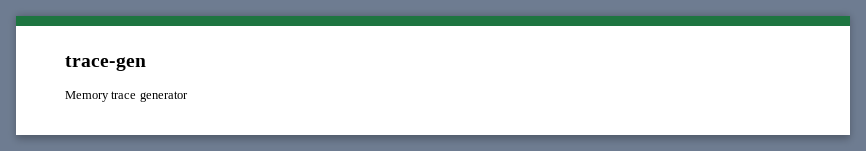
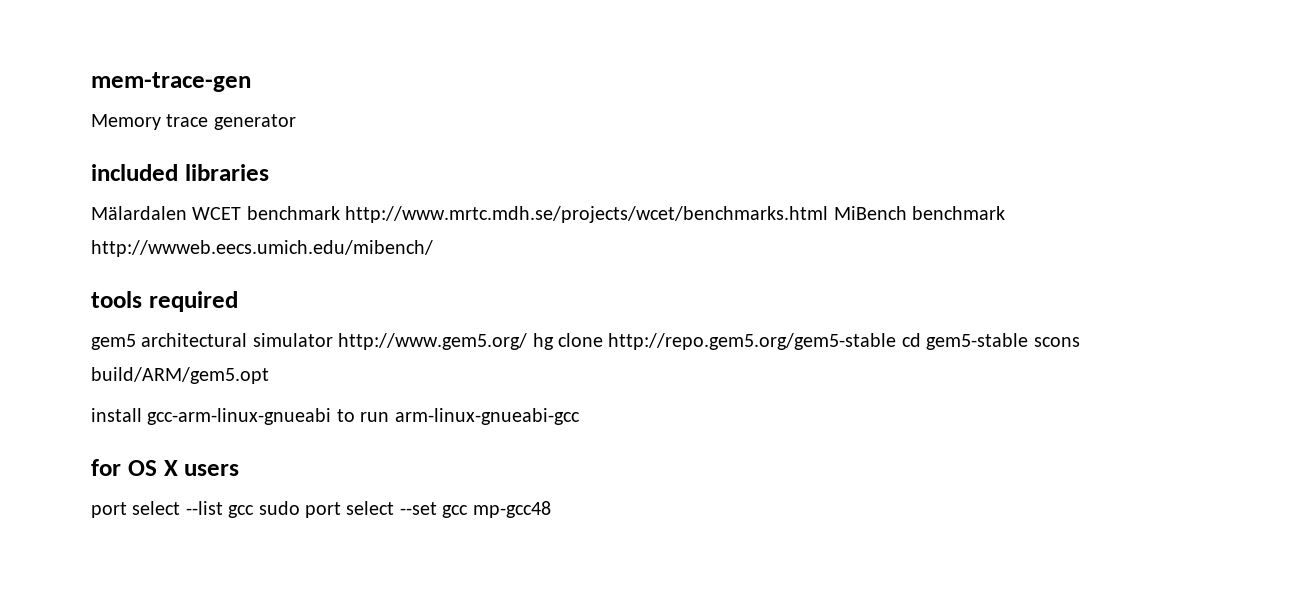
[65,56,146,71] trace-gen -> [91,72,251,92] mem-trace-gen
(188, 96) none -> [91,164,269,181] [91,206,1005,223] [91,240,433,257] [91,291,238,312] [91,333,1080,350] [91,367,269,384] [91,408,580,425] [91,459,240,476] [91,501,551,518] // included libraries // Mälardalen WCET benchmark http://www.mrtc.mdh.se/projects/wcet/benchmarks.html MiBench benchmark http://wwweb.eecs.umich.edu/mibench/ // tools required // gem5 architectural simulator http://www.gem5.org/ hg clone http://repo.gem5.org/gem5-stable cd gem5-stable scons build/ARM/gem5.opt // install gcc-arm-linux-gnueabi to run arm-linux-gnueabi-gcc // for OS X users // port select --list gcc sudo port select --set gcc mp-gcc48

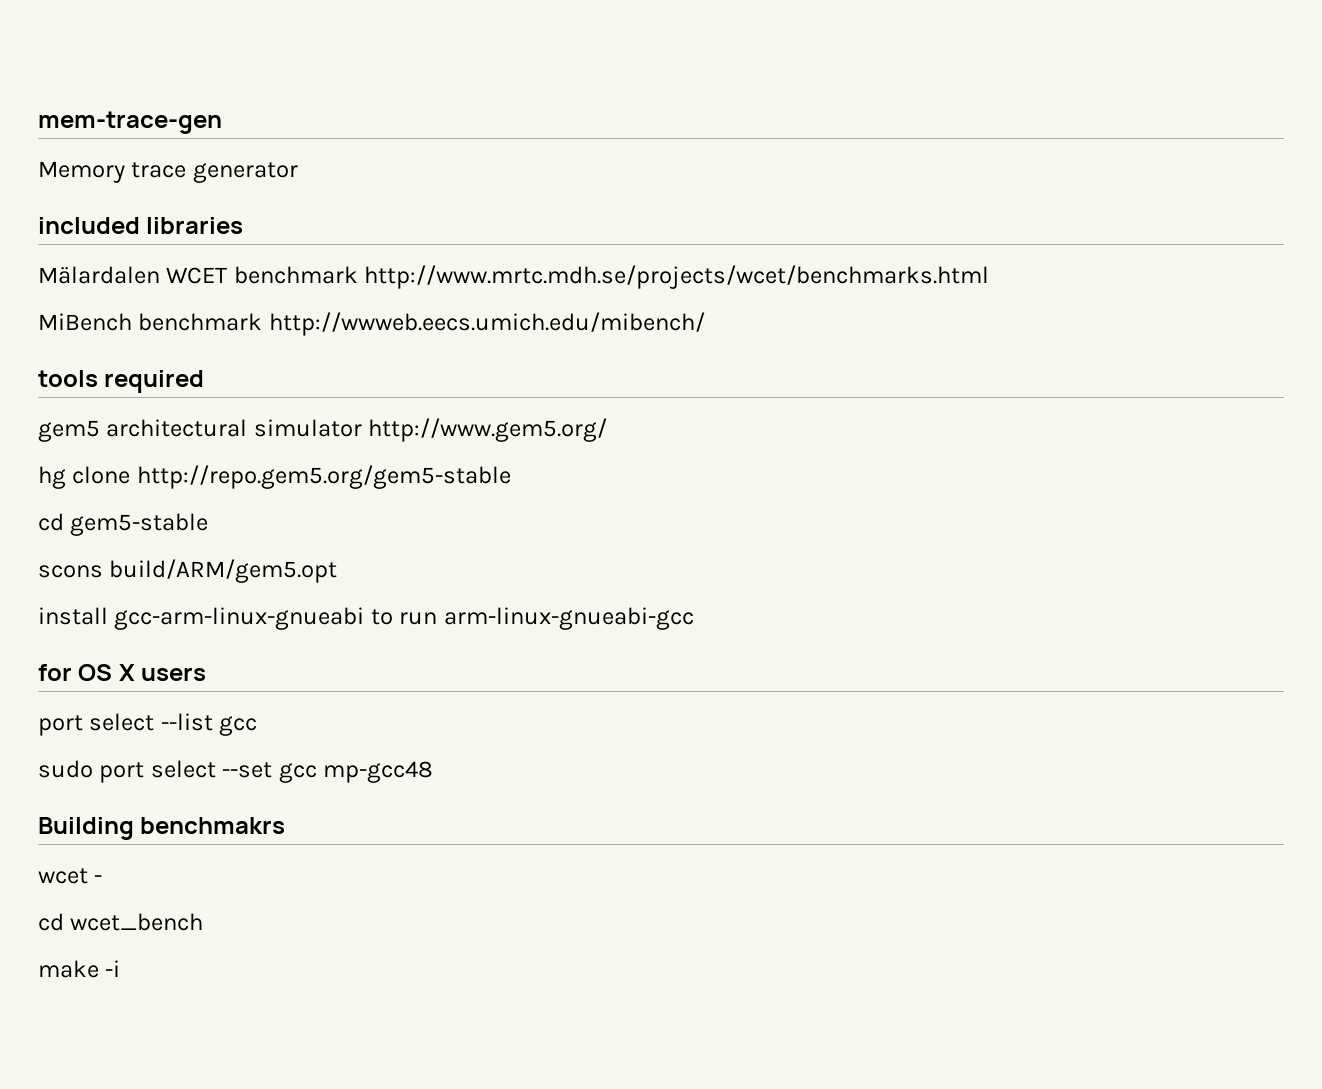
(829, 214) none -> (990, 277) //
(528, 341) none -> (608, 430) //
(897, 341) none -> (511, 477) //
(1029, 341) none -> (209, 524) //
(255, 511) none -> (258, 726) //
(551, 509) none -> [38,817,286,840] [38,868,103,884] [38,913,204,931] [38,960,121,978] // Building benchmakrs // wcet - // cd wcet_bench // make -i

